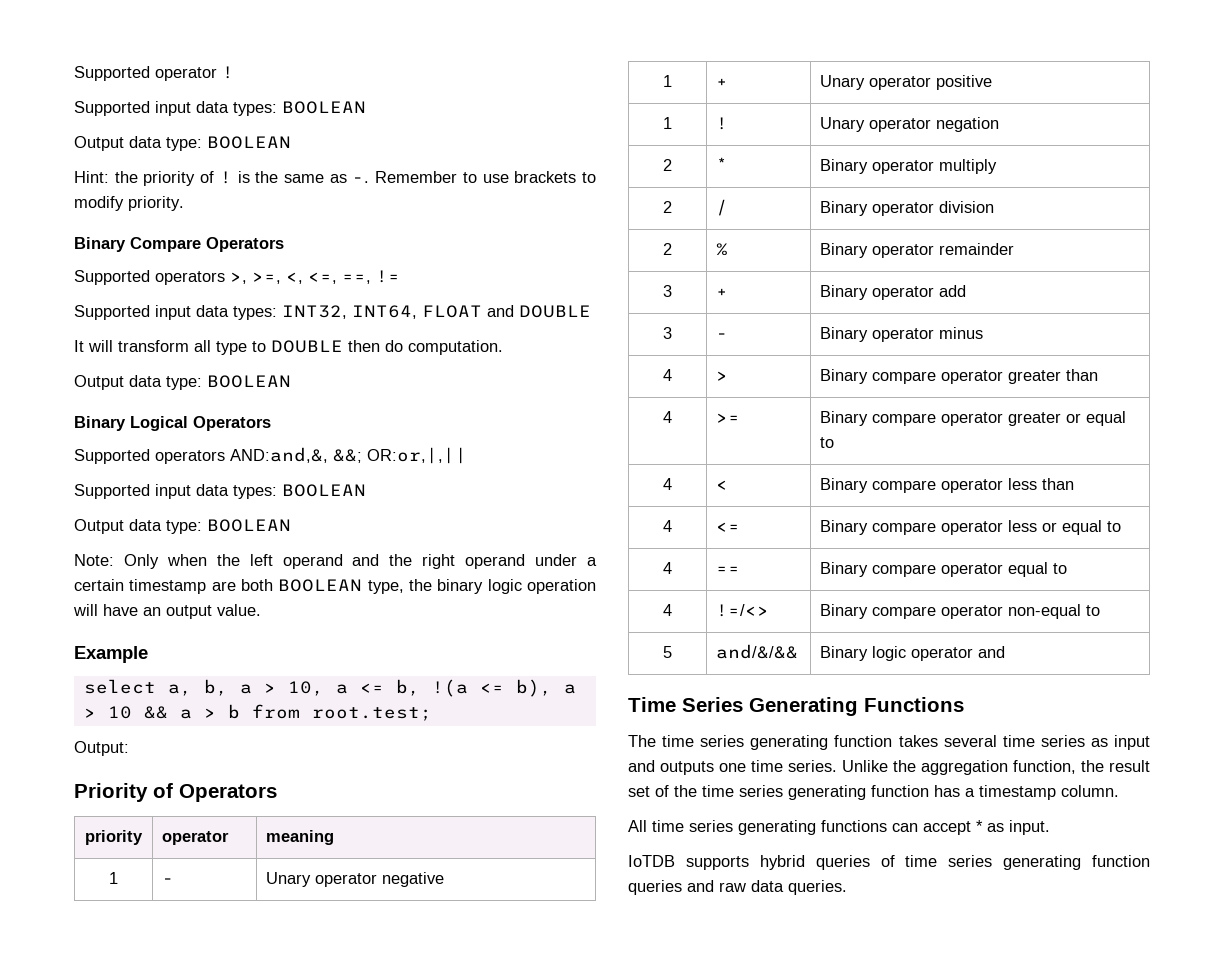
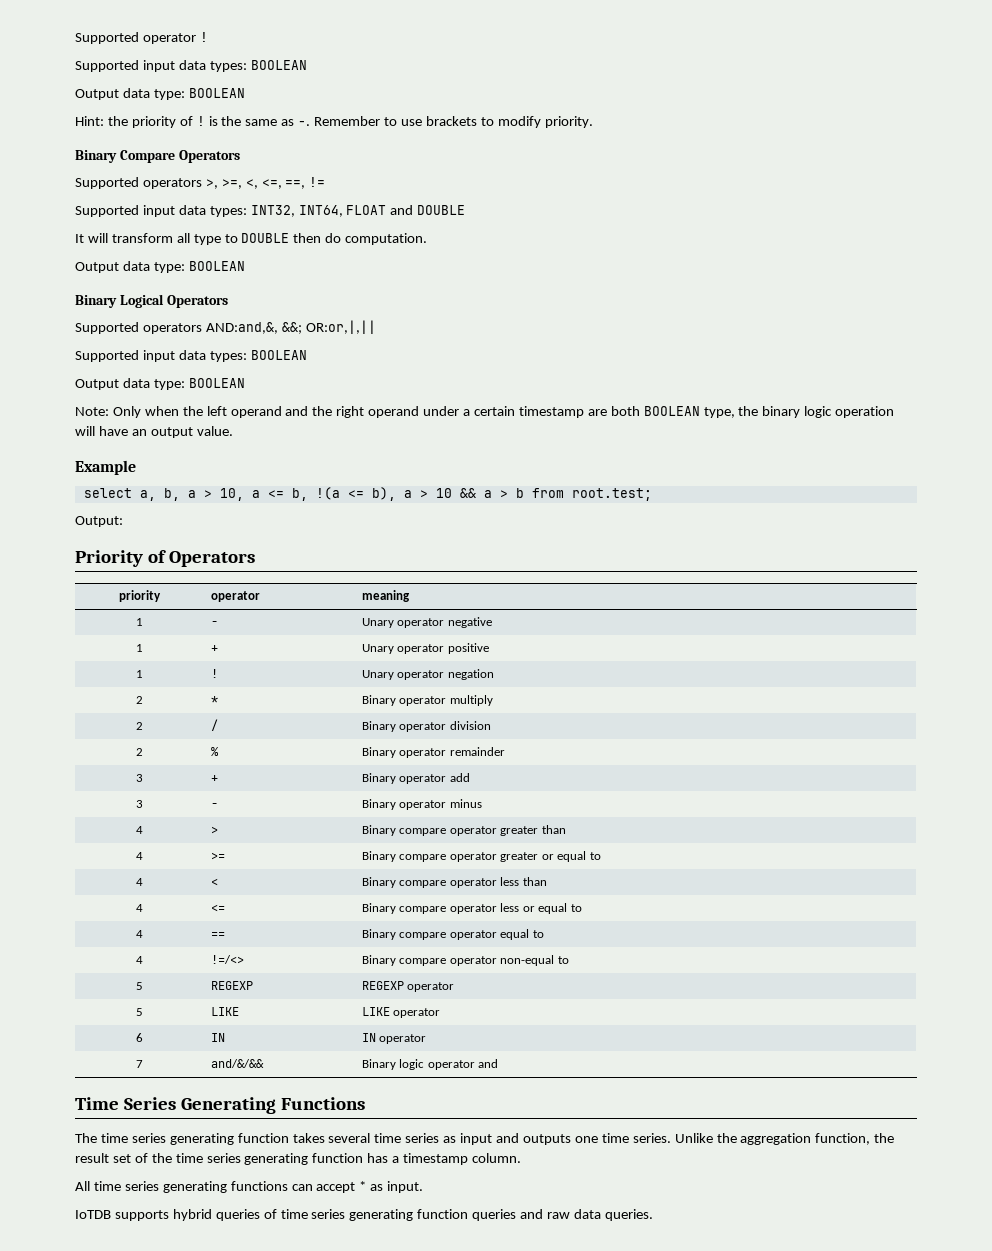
(672, 652) none -> [210,981,253,990] [361,981,455,992] [135,1008,143,1016] [210,1007,239,1016] [361,1007,441,1018] [135,1033,143,1042] [210,1033,225,1042] [361,1033,427,1044] [135,1060,143,1068] | REGEXP | REGEXP operator // 5 | LIKE | LIKE operator // 6 | IN | IN operator // 7

